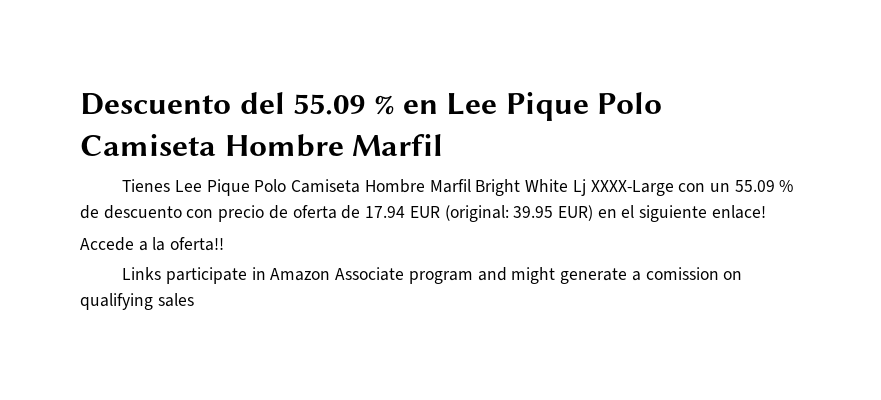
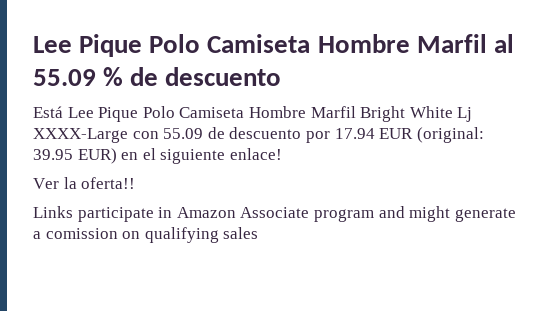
[80,92,663,121] [80,134,444,157] [122,179,171,192] Descuento del 55.09 % en Lee Pique Polo Camiseta Hombre Marfil // Tienes -> [33,34,514,57] [33,67,282,86] [33,106,63,118] Lee Pique Polo Camiseta Hombre Marfil al 55.09 % de descuento // Está
[709,180,794,192] [80,205,361,222] un 55.09 % de descuento con precio de oferta de -> [163,127,330,143] 55.09 de descuento por
[80,237,148,251] Accede a -> [33,178,59,189] Ver

